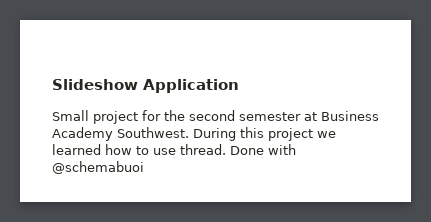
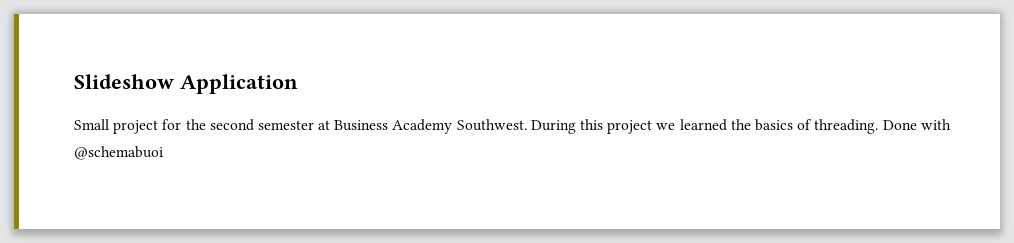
[105,144,226,155] how to use thread. -> [730,119,879,134] the basics of threading.

